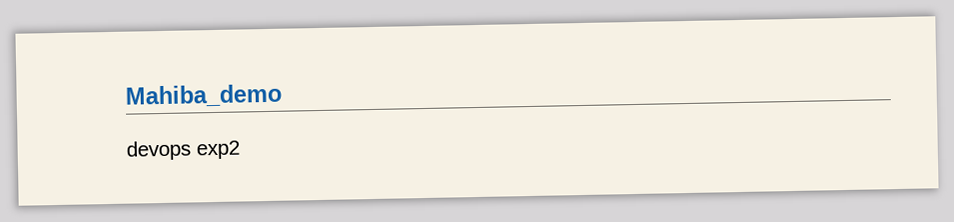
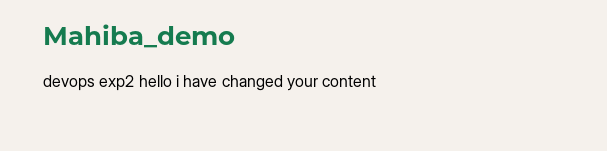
(240, 150) none -> [138,75,377,91] hello i have changed your content

